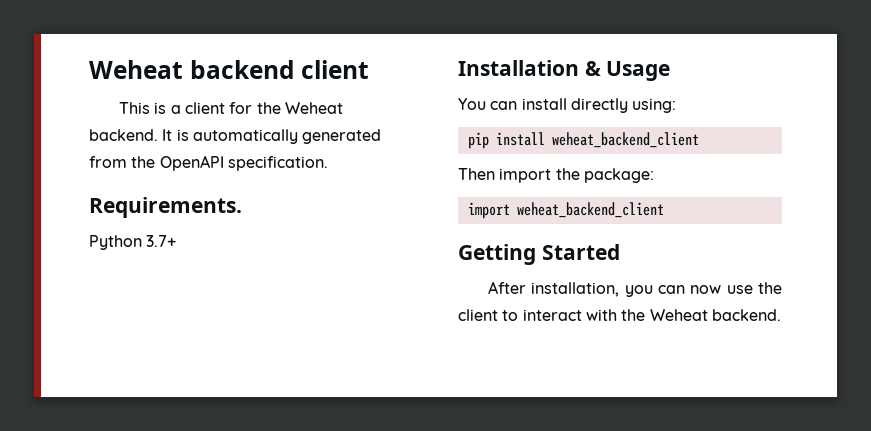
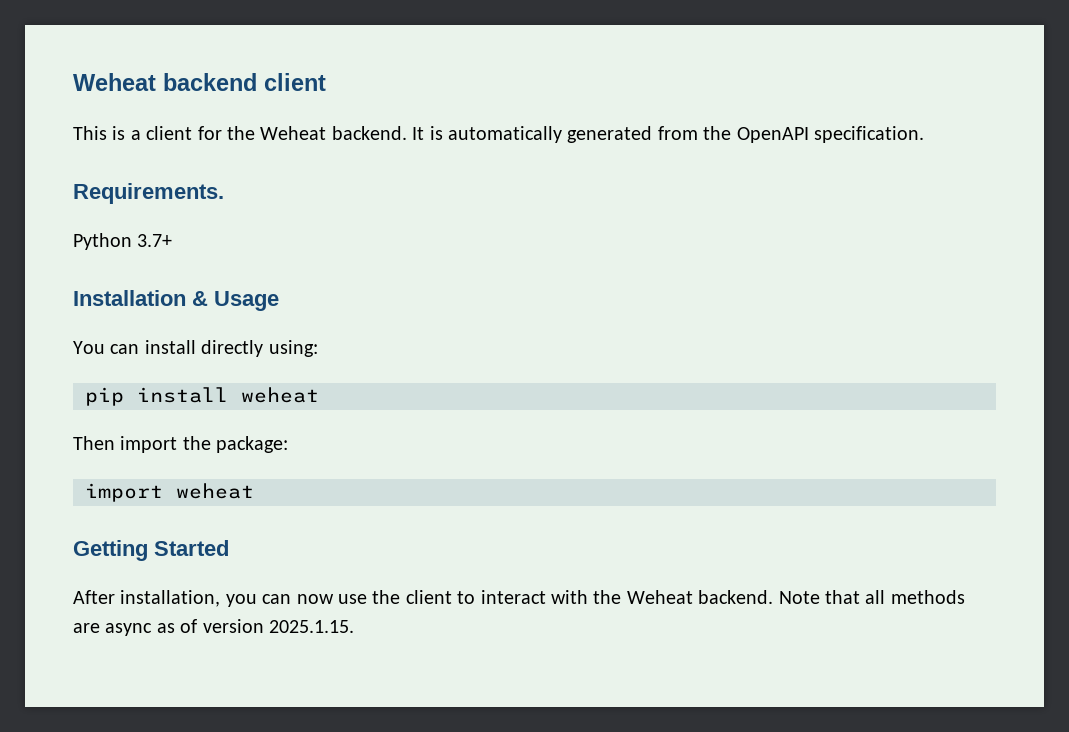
[551,132,699,148] weheat_backend_client -> [241,387,319,403] weheat
[516,202,664,218] weheat_backend_client -> [176,483,254,499] weheat
(781, 315) none -> [778,590,965,604] [73,619,354,636] Note that all methods are async as of version 2025.1.15.

